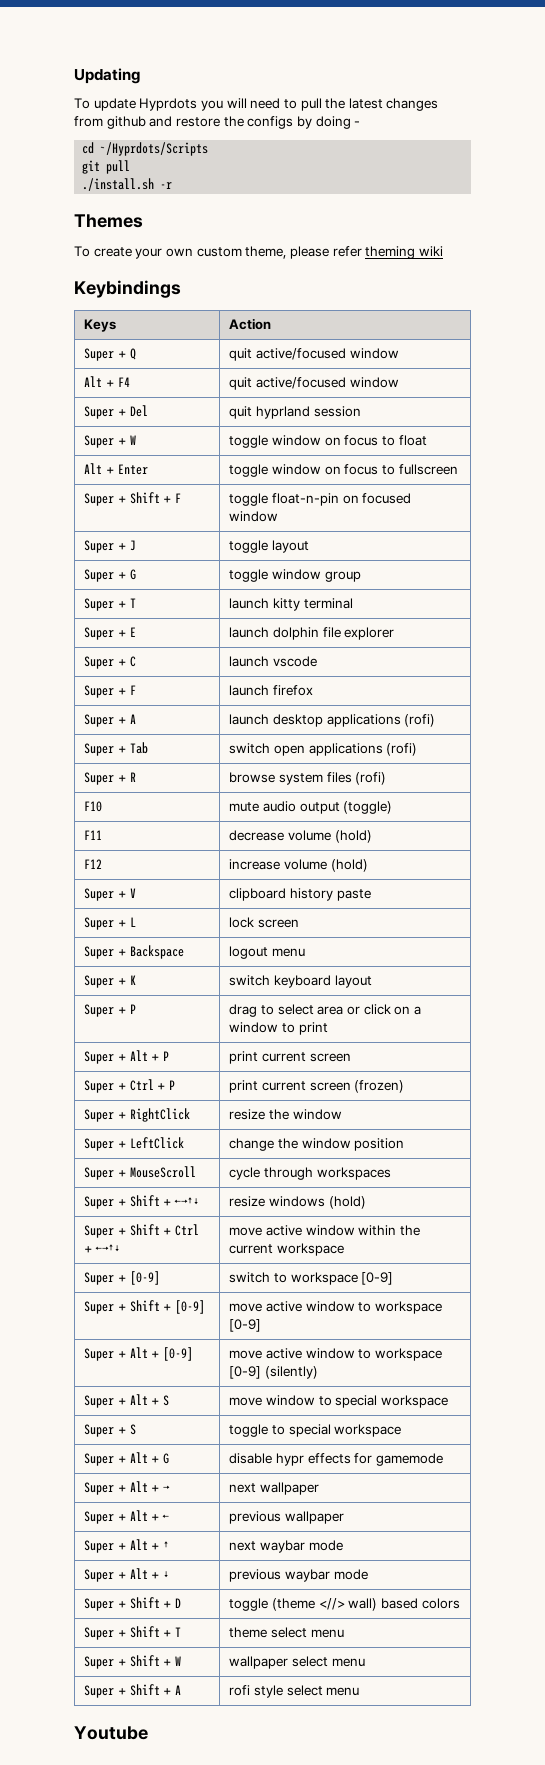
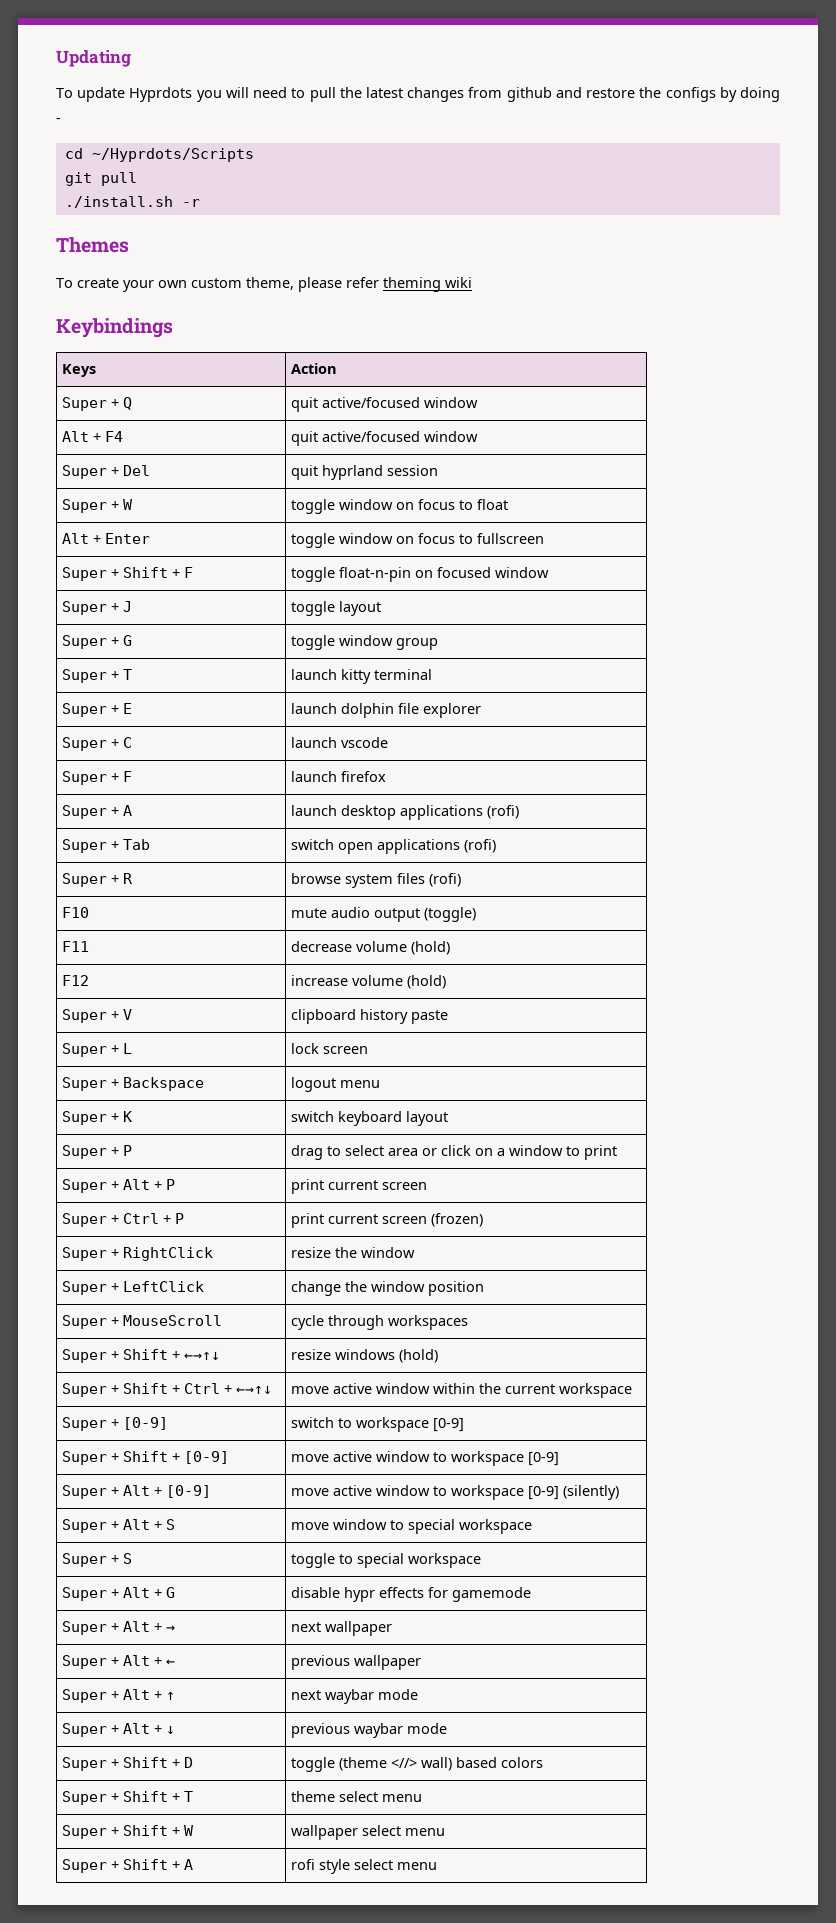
[74,1726,148,1740] // Youtube -> (438, 1866) none

